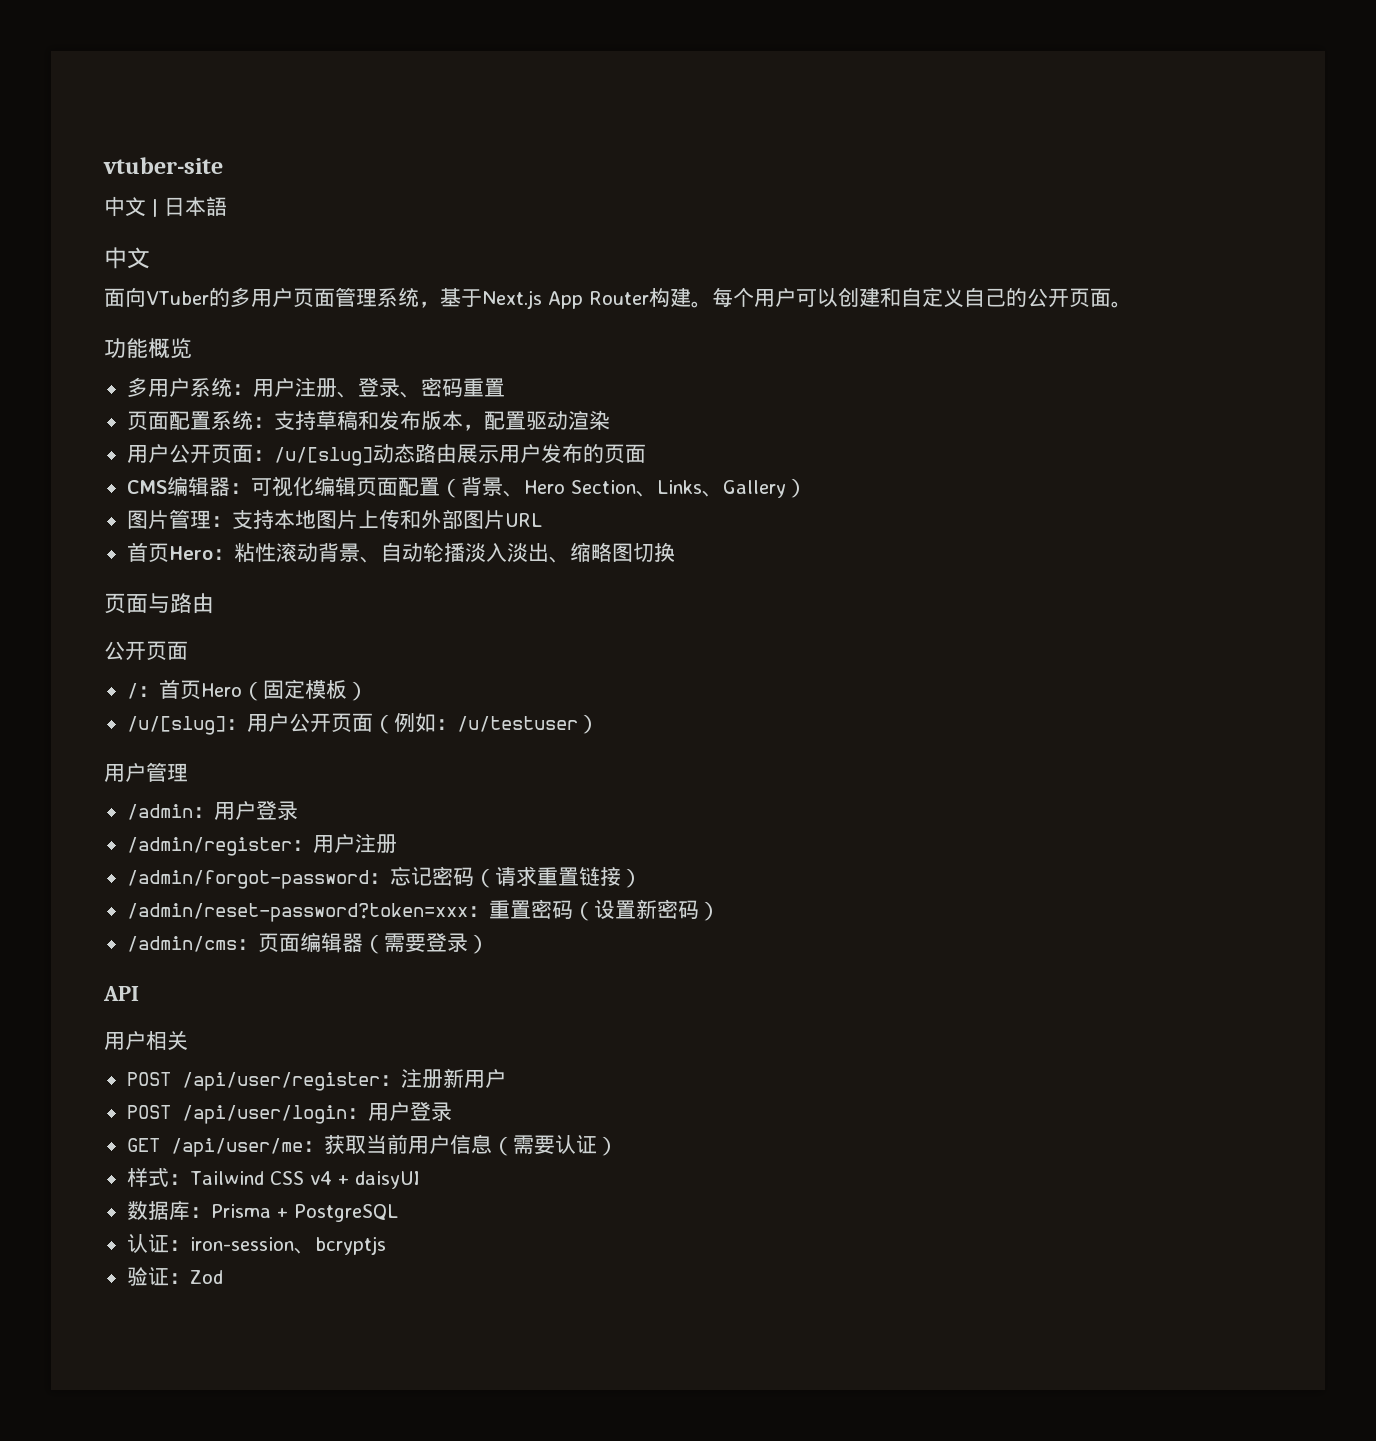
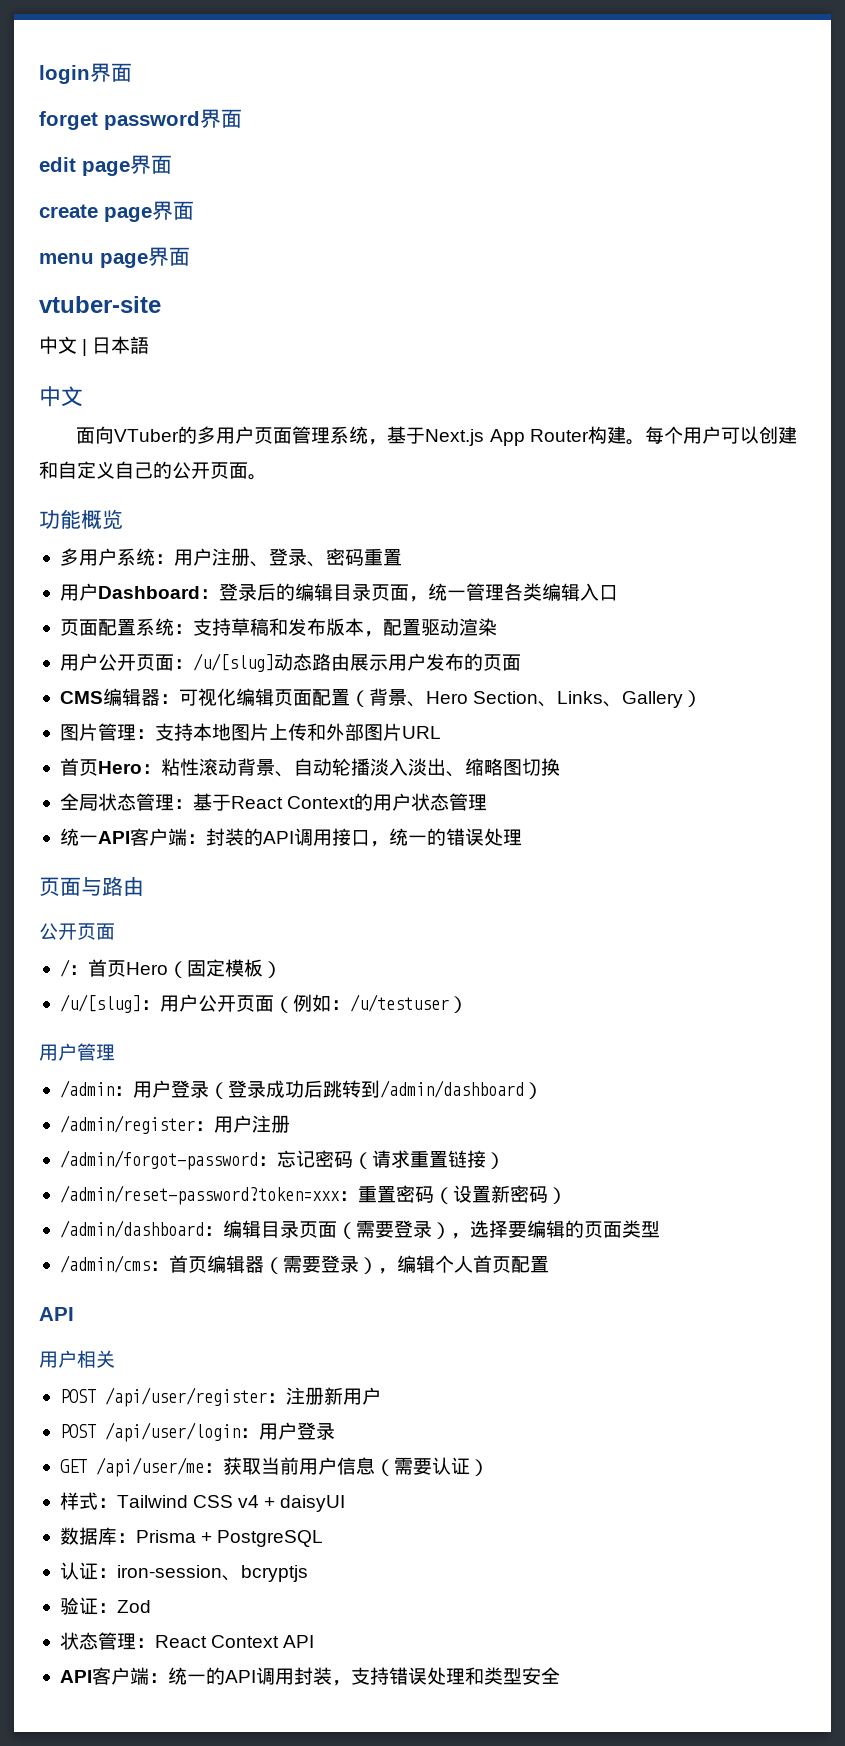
(103, 165) none -> [39,63,132,84] [39,109,242,130] [39,155,172,176] [39,201,194,222] [39,247,190,268] login界面 // forget password界面 // edit page界面 // create page界面 // menu page界面 //
(505, 387) none -> [59,583,618,602] // 用户Dashboard：登录后的编辑目录页面，统一管理各类编辑入口
(675, 552) none -> [59,793,488,811] [59,828,522,847] // 全局状态管理：基于React Context的用户状态管理 // 统一API客户端：封装的API调用接口，统一的错误处理
(298, 810) none -> [208,1080,543,1099] （登录成功后跳转到/admin/dashboard）
(720, 911) none -> [59,1220,660,1239] // /admin/dashboard：编辑目录页面（需要登录），选择要编辑的页面类型
[257,933,300,952] 页面 -> [168,1255,207,1273] 首页
(489, 944) none -> [377,1255,549,1274] ，编辑个人首页配置
(223, 1277) none -> [59,1632,315,1650] [59,1667,560,1686] // 状态管理：React Context API // API客户端：统一的API调用封装，支持错误处理和类型安全

